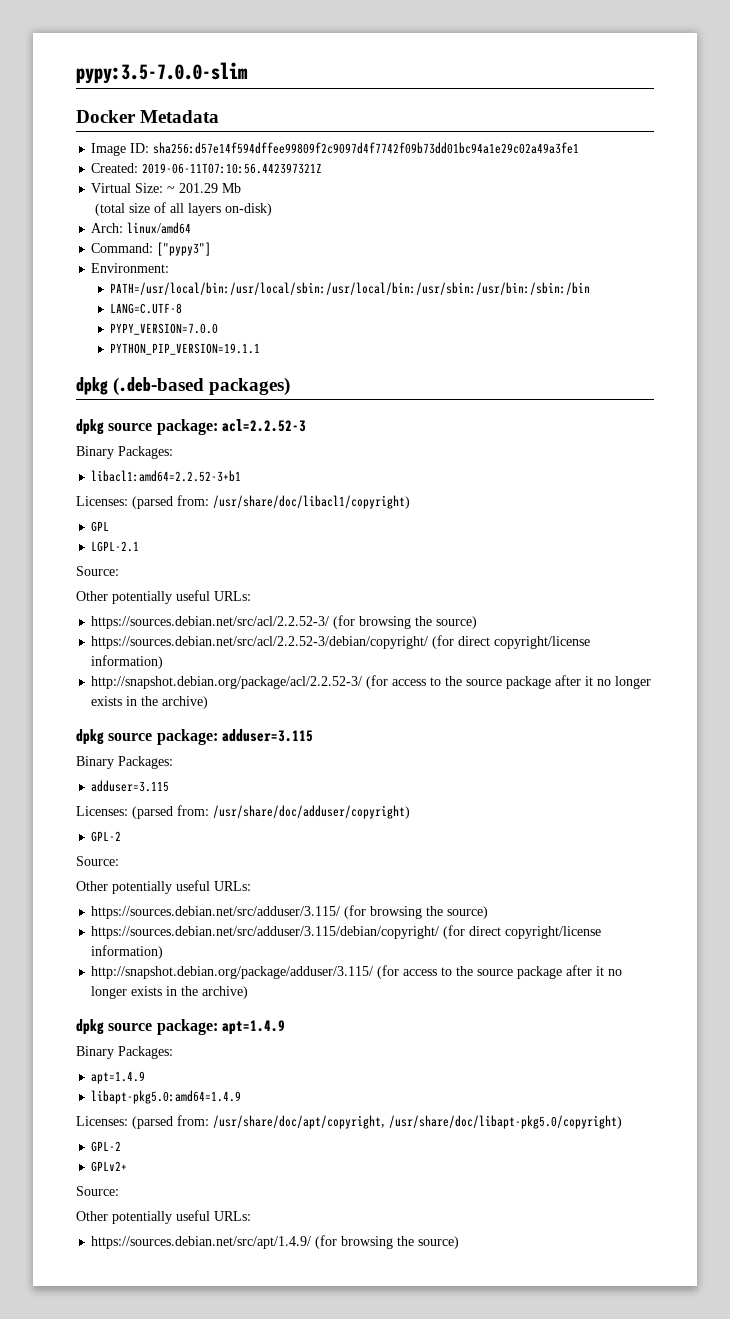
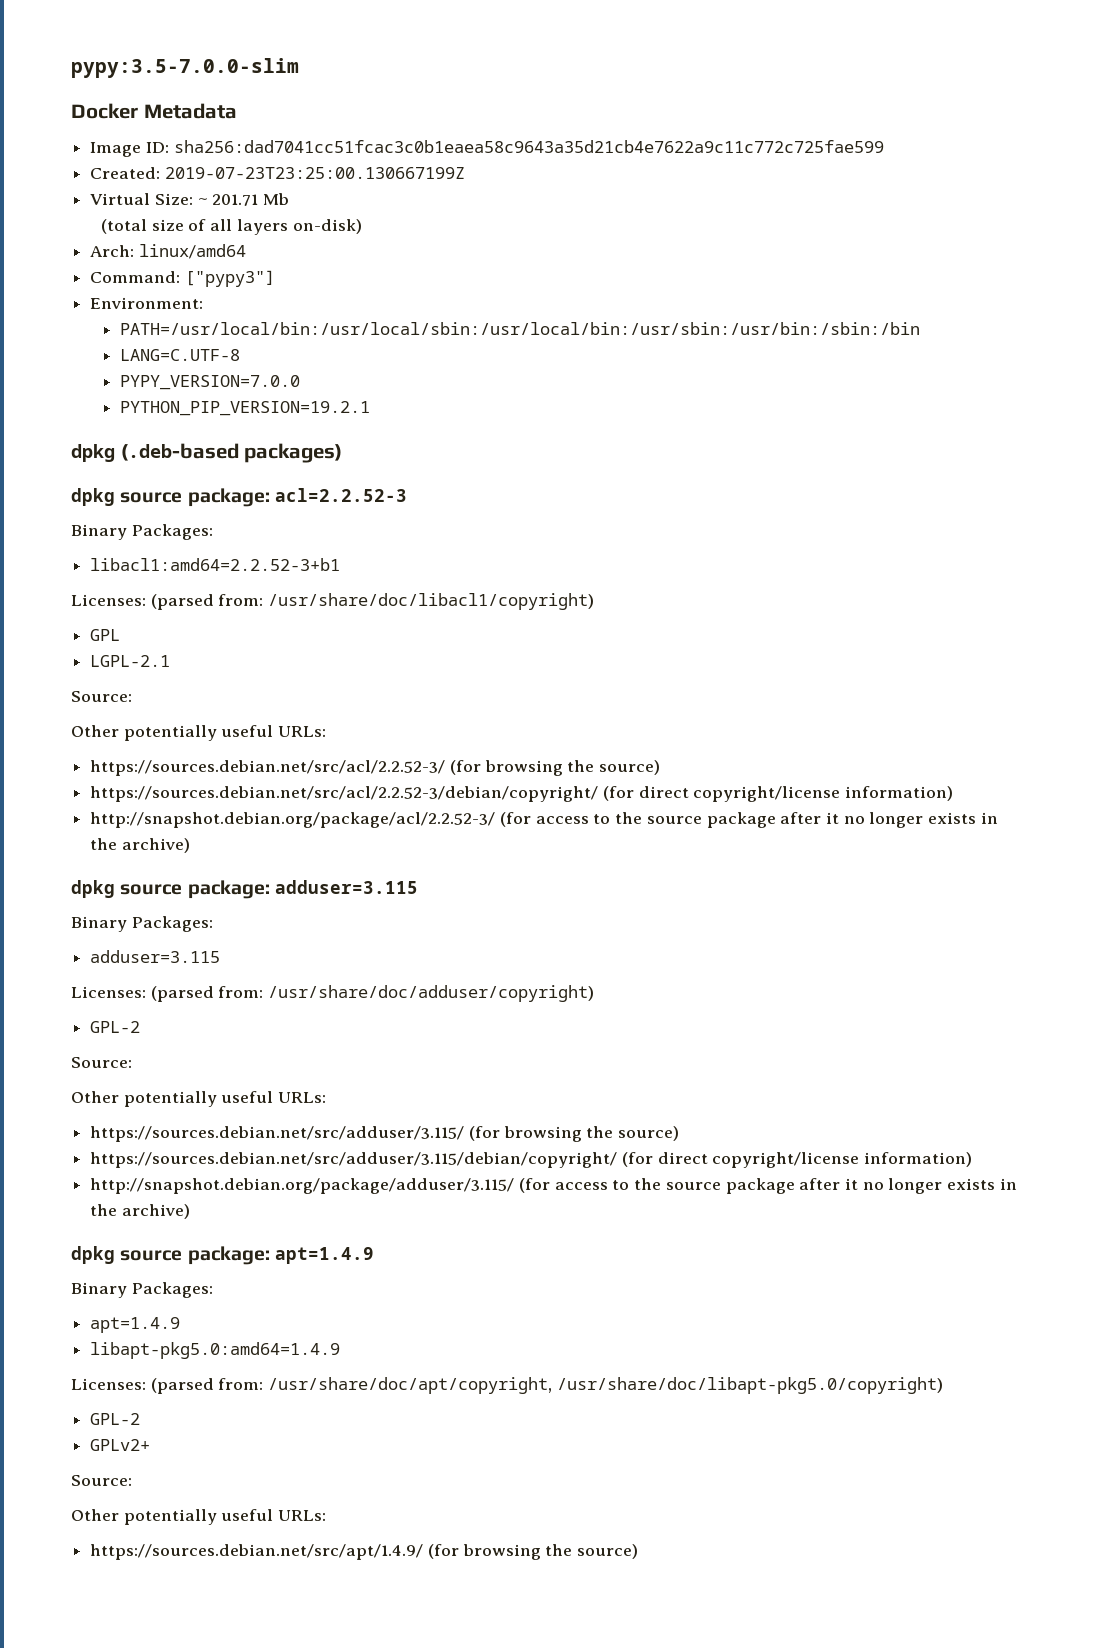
[153,142,580,154] sha256:d57e14f594dffee99809f2c9097d4f7742f09b73dd01bc94a1e29c02a49a3fe1 -> [173,140,884,153] sha256:dad7041cc51fcac3c0b1eaea58c9643a35d21cb4e7622a9c11c772c725fae599
[142,163,323,174] 2019-06-11T07:10:56.442397321Z -> [164,167,465,179] 2019-07-23T23:25:00.130667199Z
[179,183,219,193] 201.29 -> [212,194,259,206] 201.71
[110,343,261,355] PYTHON_PIP_VERSION=19.1.1 -> [120,401,371,416] PYTHON_PIP_VERSION=19.2.1

